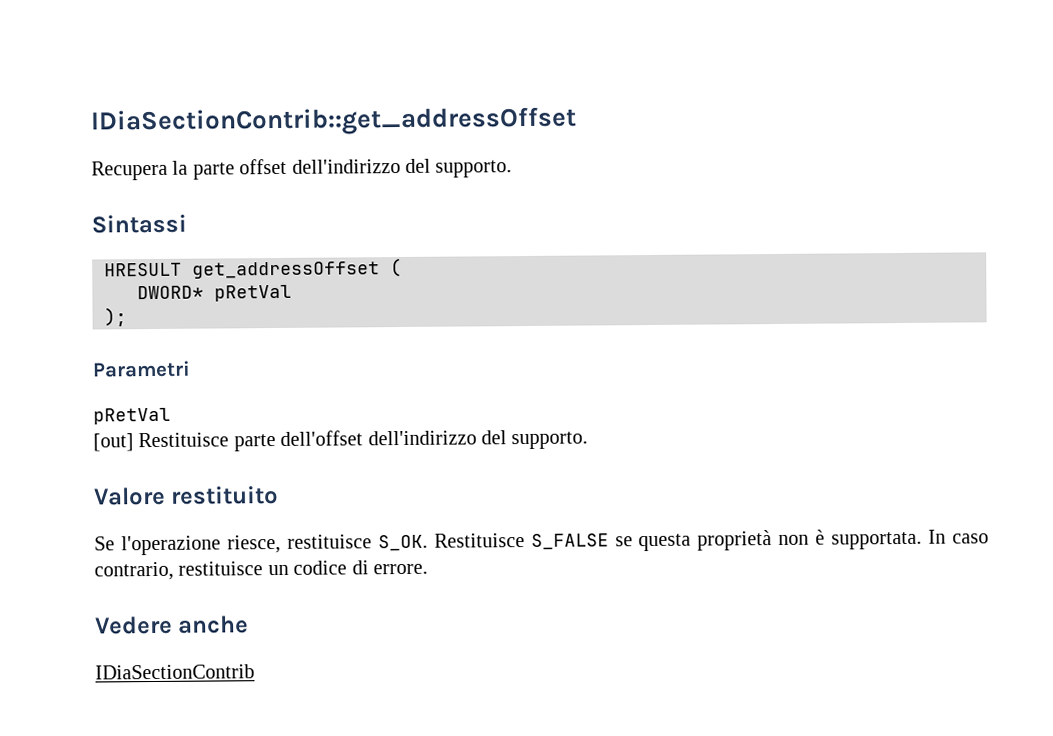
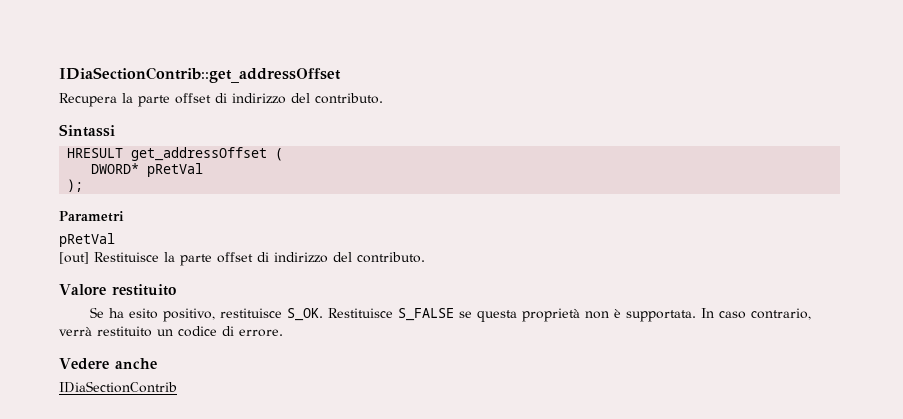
[291,158,513,178] dell'indirizzo del supporto. -> [215,93,383,104] di indirizzo del contributo.
[233,430,589,452] parte dell'offset dell'indirizzo del supporto. -> [164,252,425,266] la parte offset di indirizzo del contributo.
[120,534,281,556] l'operazione riesce, -> [109,308,216,322] ha esito positivo,
[178,561,264,576] restituisce -> [59,326,152,337] verrà restituito

